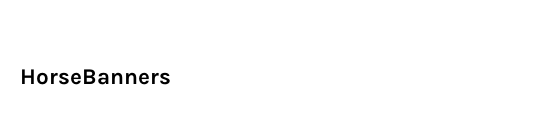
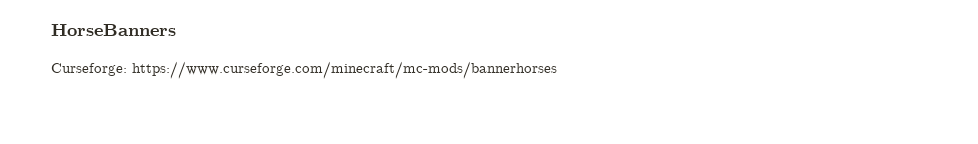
(171, 77) none -> [51,61,557,79] // Curseforge: https://www.curseforge.com/minecraft/mc-mods/bannerhorses

